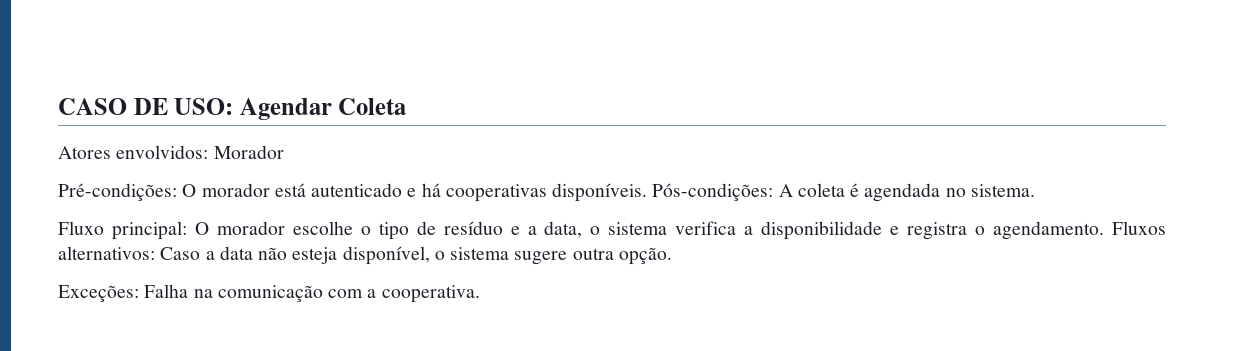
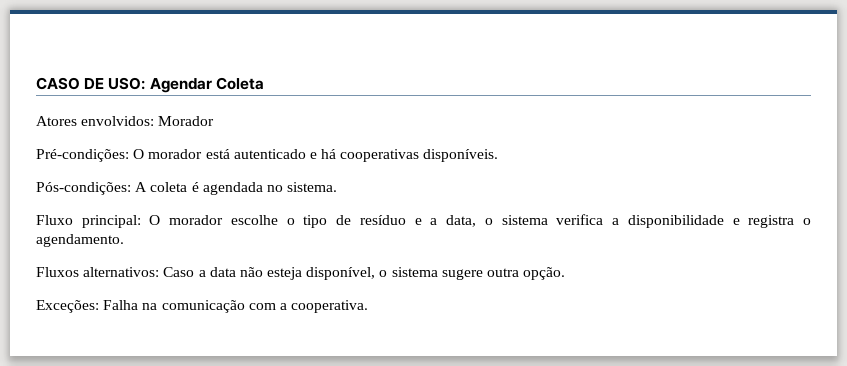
(648, 192) none -> (499, 155) //
(1105, 230) none -> (124, 240) //

